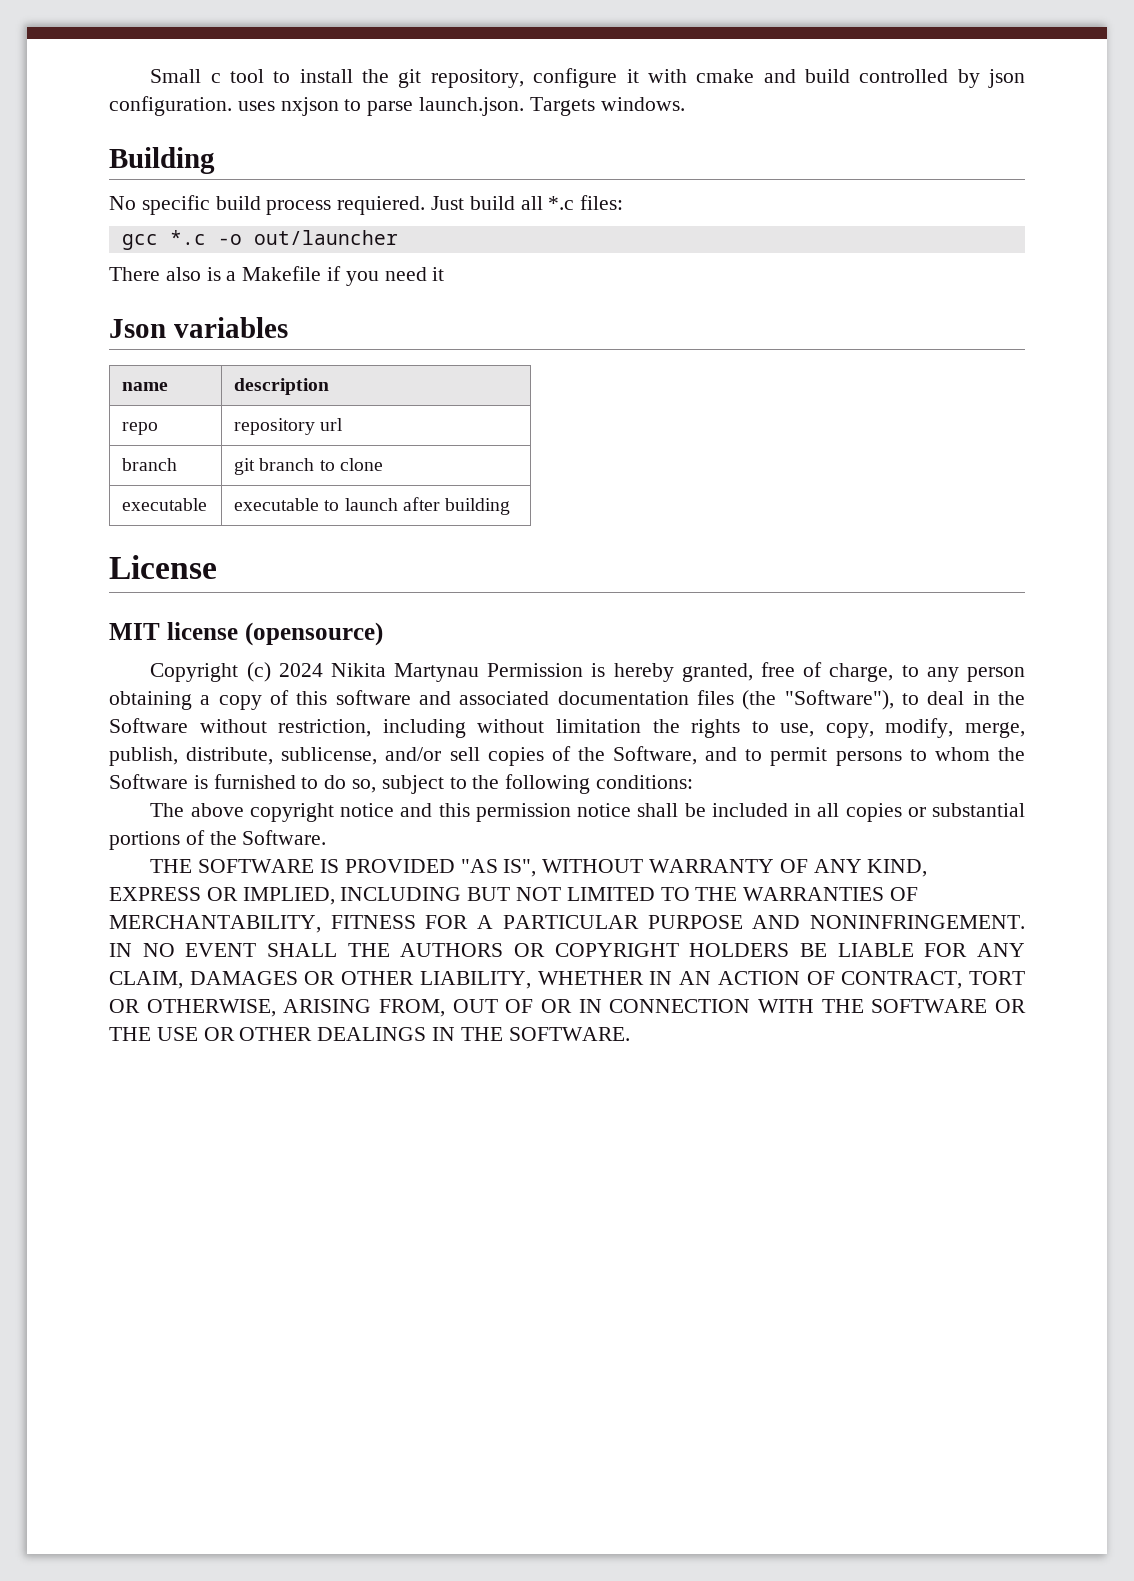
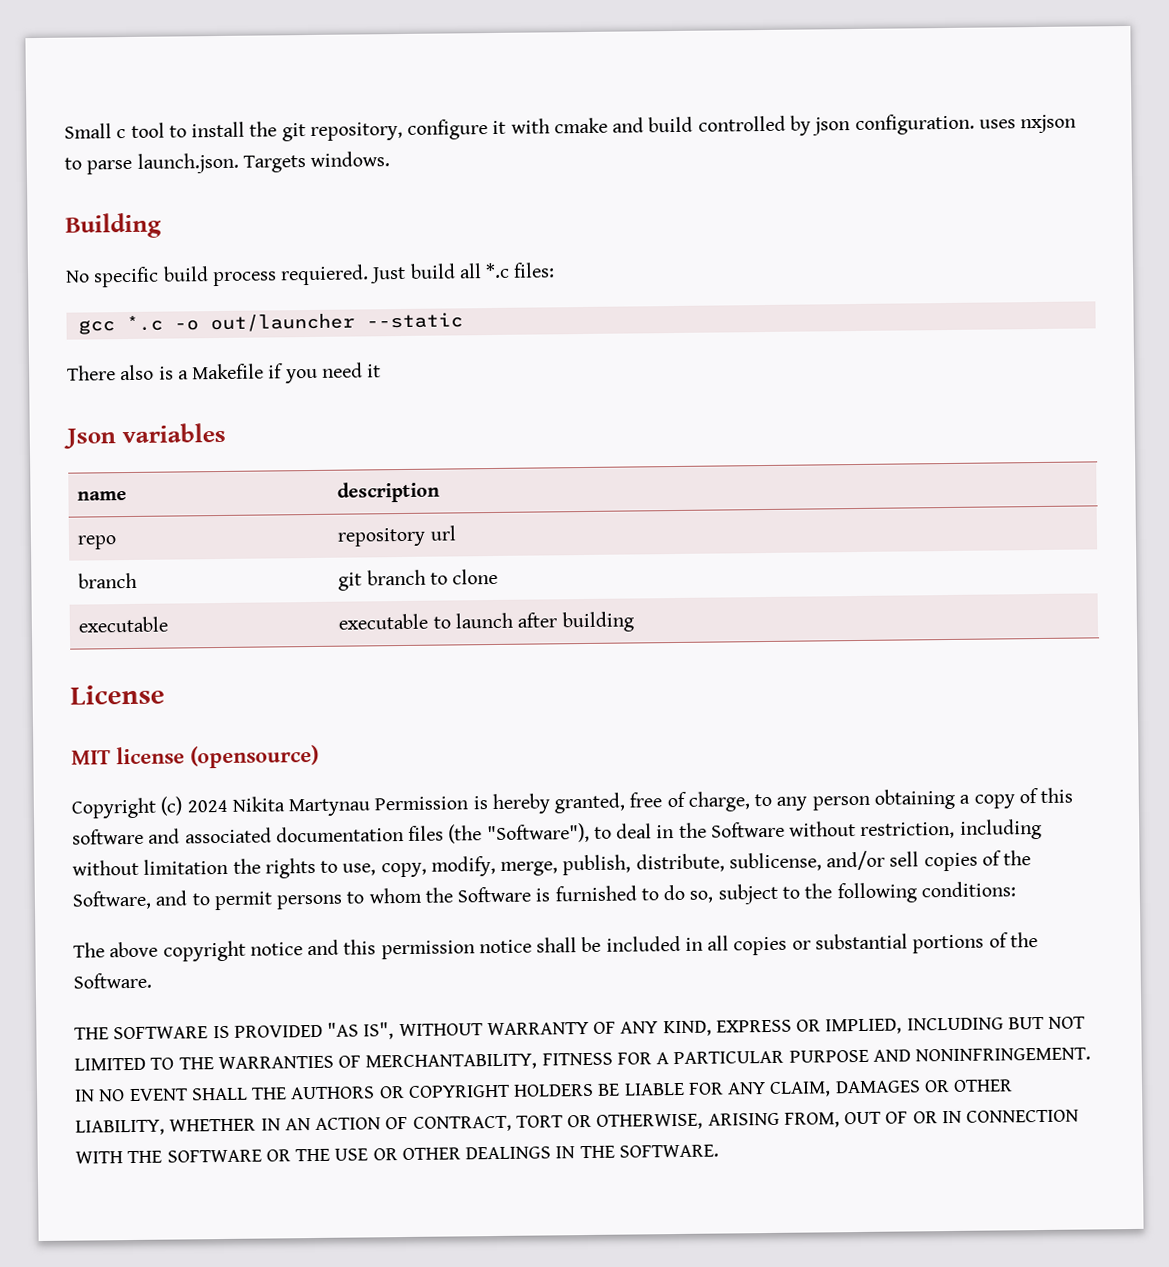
(398, 237) none -> [365,312,463,329] --static

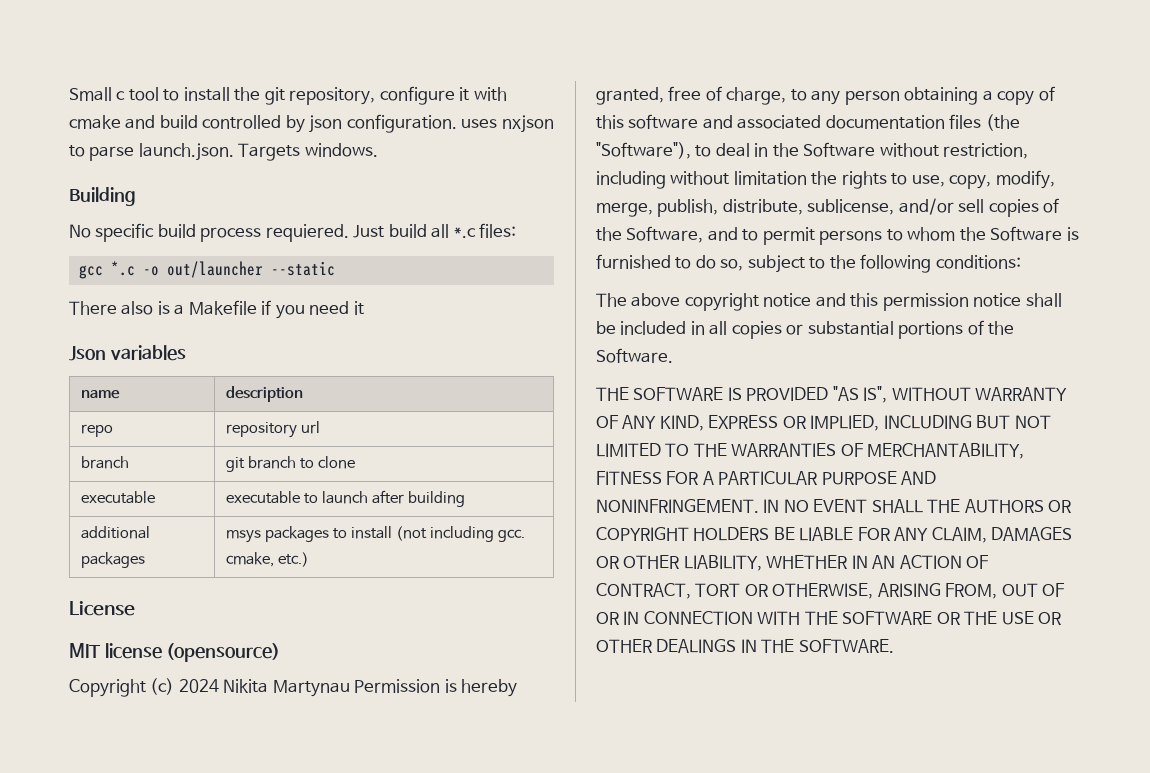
(634, 622) none -> [80,526,150,539] [80,552,145,568] [225,526,526,543] [225,552,309,567] // additional packages | msys packages to install (not including gcc. cmake, etc.)

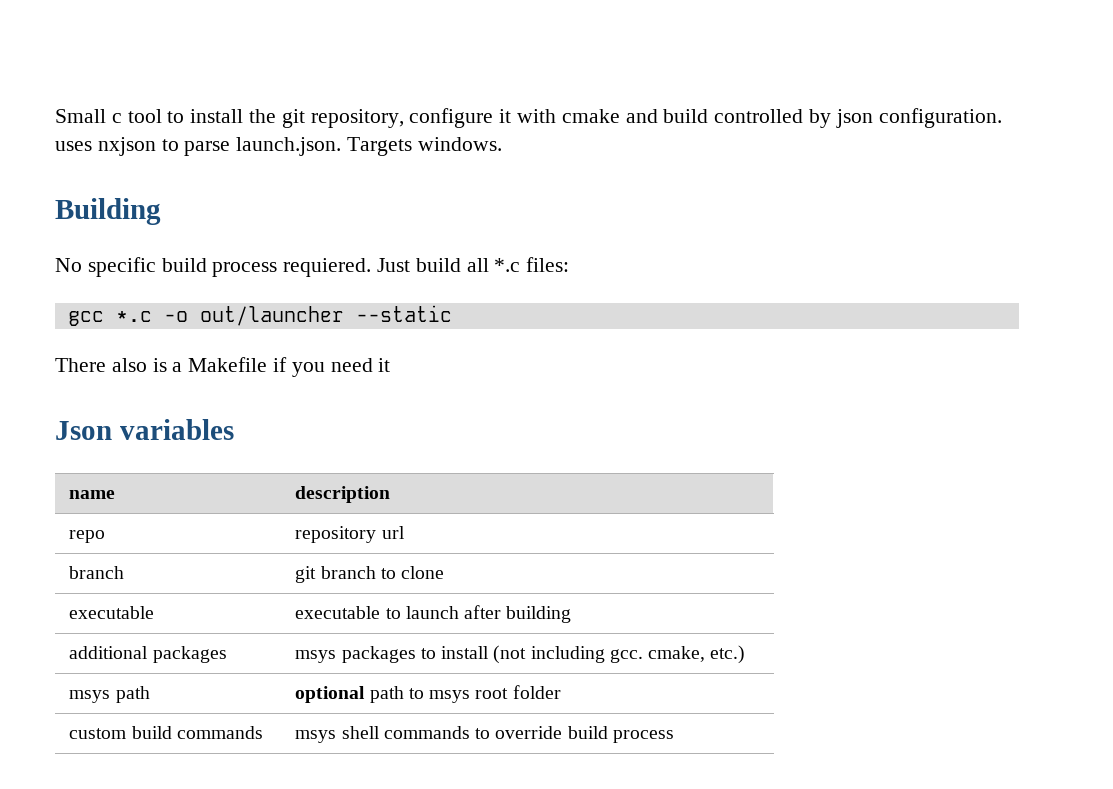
[69,601,135,616] [69,643,281,662] [69,678,518,697] [596,86,1055,105] [596,114,1020,131] [596,142,1029,159] [596,170,1055,189] [596,198,1060,217] [596,226,1079,245] [596,254,1021,273] [596,293,1062,311] [596,320,1015,339] [596,348,673,363] [596,386,1068,403] [596,415,1051,431] [596,443,1025,459] [596,471,937,485] [596,499,1073,513] [596,527,1073,543] [596,555,990,571] [596,583,1066,599] [596,611,1063,625] [596,639,894,653] // License // MIT license (opensource) // Copyright (c) 2024 Nikita Martynau Permission is hereby granted, free of charge, to any person obtaining a copy of this software and associated documentation files (the "Software"), to deal in the Software without restriction, including without limitation the rights to use, copy, modify, merge, publish, distribute, sublicense, and/or sell copies of the Software, and to permit persons to whom the Software is furnished to do so, subject to the following conditions: // The above copyright notice and this permission notice shall be included in all copies or substantial portions of the Software. // THE SOFTWARE IS PROVIDED "AS IS", WITHOUT WARRANTY OF ANY KIND, EXPRESS OR IMPLIED, INCLUDING BUT NOT LIMITED TO THE WARRANTIES OF MERCHANTABILITY, FITNESS FOR A PARTICULAR PURPOSE AND NONINFRINGEMENT. IN NO EVENT SHALL THE AUTHORS OR COPYRIGHT HOLDERS BE LIABLE FOR ANY CLAIM, DAMAGES OR OTHER LIABILITY, WHETHER IN AN ACTION OF CONTRACT, TORT OR OTHERWISE, ARISING FROM, OUT OF OR IN CONNECTION WITH THE SOFTWARE OR THE USE OR OTHER DEALINGS IN THE SOFTWARE. -> [69,686,150,703] [295,685,561,703] [69,726,263,739] [295,726,674,743] // msys path | optional path to msys root folder // custom build commands | msys shell commands to override build process

